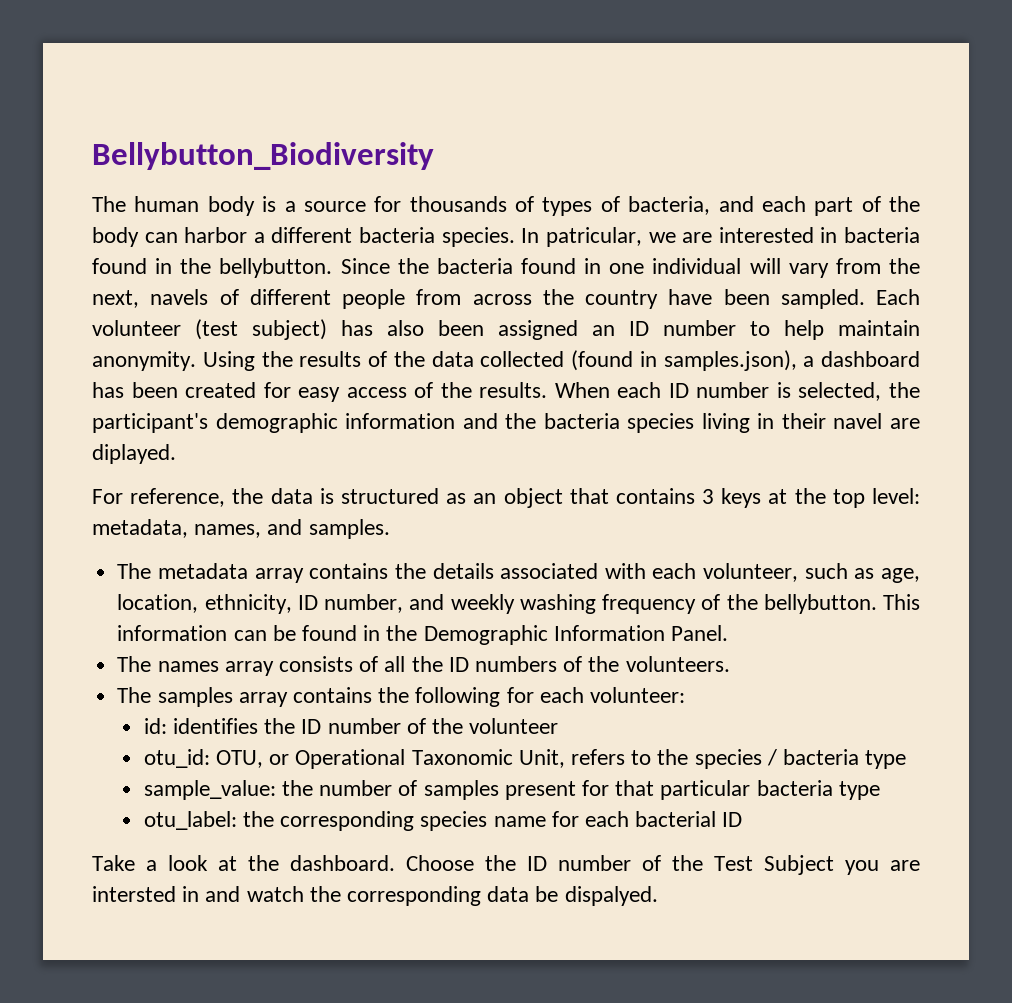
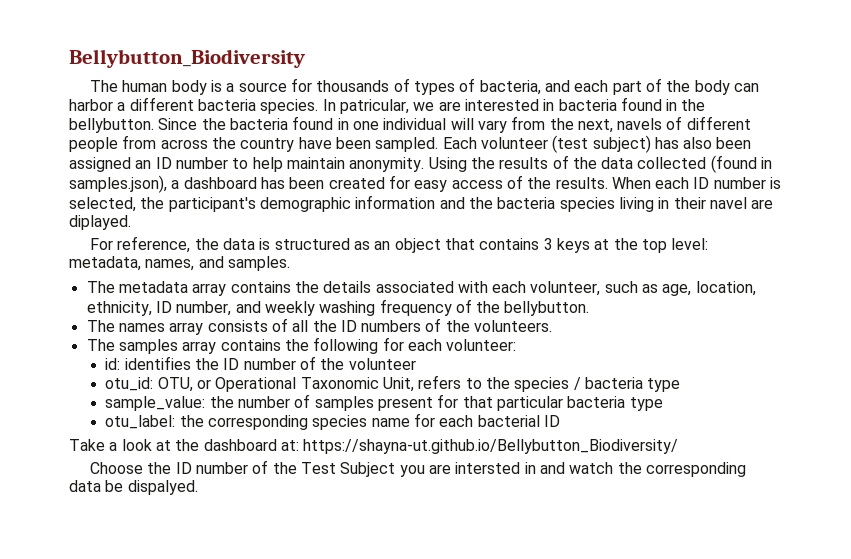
[883,594,920,610] [117,625,728,645] This information can be found in the Demographic Information Panel. -> (590, 308) none
[290,855,395,871] dashboard. -> [203,439,679,454] dashboard at: https://shayna-ut.github.io/Bellybutton_Biodiversity/ //

